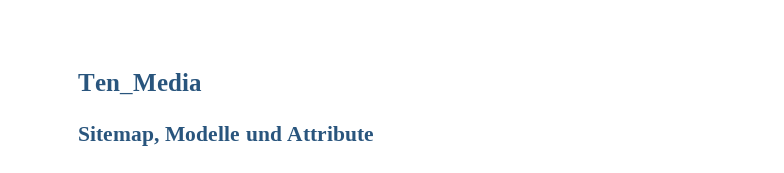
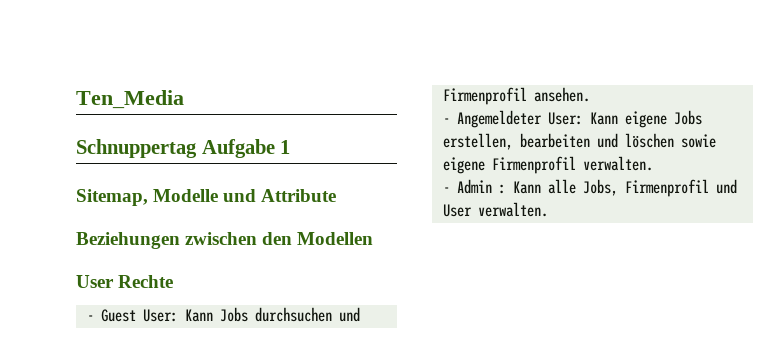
(202, 84) none -> [76,139,291,158] // Schnuppertag Aufgabe 1
(375, 133) none -> [76,232,374,249] [76,275,174,288] [86,307,360,322] [442,87,590,105] [442,110,702,128] [442,133,716,150] [442,156,653,174] [442,179,737,197] [442,202,548,217] // Beziehungen zwischen den Modellen // User Rechte // - Guest User: Kann Jobs durchsuchen und Firmenprofil ansehen. // - Angemeldeter User: Kann eigene Jobs erstellen, bearbeiten und löschen sowie eigene Firmenprofil verwalten. // - Admin : Kann alle Jobs, Firmenprofil und User verwalten.

